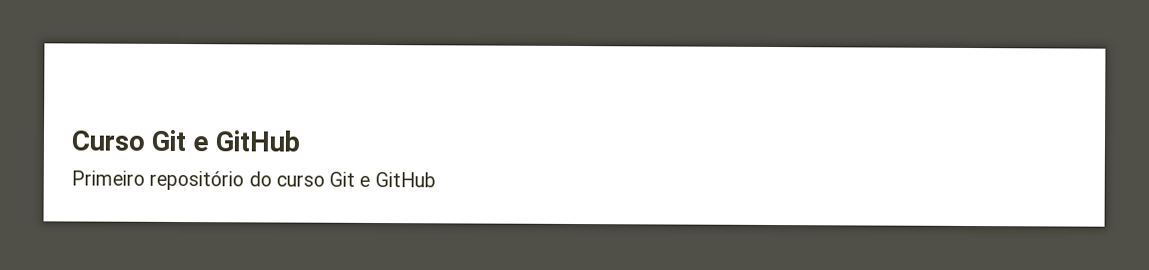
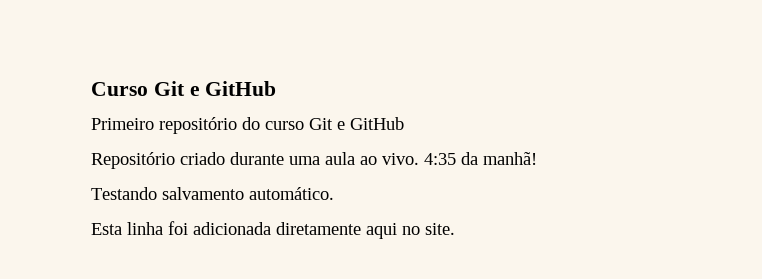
(436, 179) none -> [91,152,537,169] [91,187,334,200] [91,221,455,239] // Repositório criado durante uma aula ao vivo. 4:35 da manhã! // Testando salvamento automático. // Esta linha foi adicionada diretamente aqui no site.

